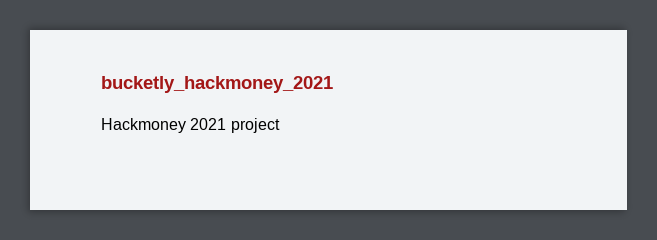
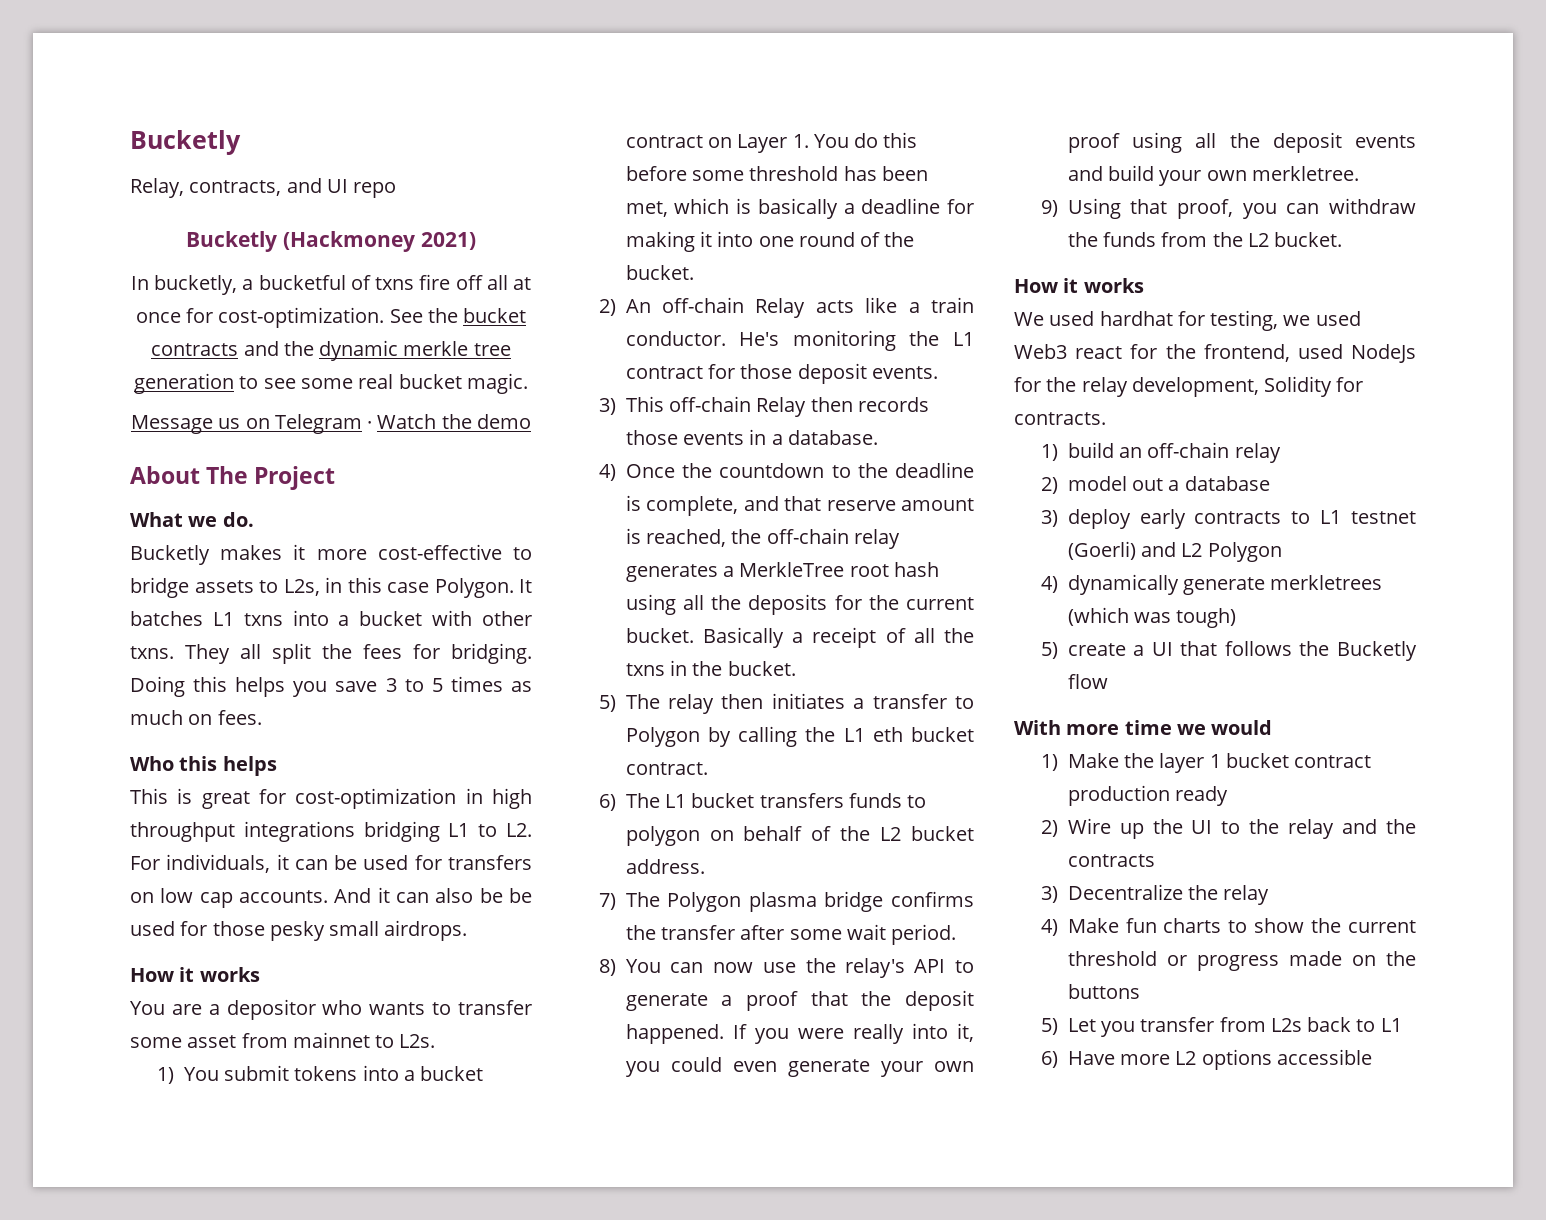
[101,76,333,93] [101,118,280,133] bucketly_hackmoney_2021 // Hackmoney 2021 project -> [130,130,241,155] [130,178,397,198] [186,231,476,252] [130,274,532,295] [135,307,527,328] [151,340,511,361] [134,373,528,394] [131,414,531,434] [130,466,336,490] [130,512,254,527] [130,544,532,565] [130,577,532,598] [130,610,532,626] [130,643,532,664] [130,676,532,697] [130,710,262,725] [130,756,277,776] [130,788,532,809] [130,821,532,842] [130,854,532,873] [130,887,532,908] [130,920,468,941] [130,967,260,982] [130,999,532,1020] [130,1032,436,1048] [156,1065,484,1084] [625,132,918,153] [625,166,928,181] [625,198,974,219] [625,231,915,252] [625,265,694,280] [598,297,974,318] [625,330,974,351] [625,363,938,384] [598,396,929,417] [625,429,878,445] [598,462,974,481] [625,495,974,516] [625,528,900,549] [625,562,939,582] [625,594,974,615] [625,627,974,648] [625,660,796,676] [598,693,974,714] [625,726,974,747] [625,762,708,775] [598,793,927,811] [625,826,974,846] [625,859,705,874] [598,891,974,912] [625,924,957,945] [598,958,974,978] [625,990,974,1011] [625,1023,974,1044] [625,1057,974,1077] [1067,132,1416,153] [1067,165,1359,186] [1040,198,1416,219] [1067,232,1343,247] [1014,278,1144,293] [1014,310,1361,331] [1014,344,1416,363] [1014,376,1364,397] [1014,412,1106,425] [1040,442,1281,463] [1040,476,1270,494] [1040,509,1416,529] [1067,541,1282,562] [1040,574,1383,595] [1067,607,1237,628] [1040,641,1417,661] [1067,674,1108,689] [1014,720,1273,735] [1040,753,1372,773] [1067,785,1228,806] [1040,818,1416,839] [1067,854,1155,867] [1040,884,1270,905] [1040,918,1416,936] [1067,951,1416,971] [1067,984,1140,999] [1040,1017,1402,1037] [1040,1049,1372,1070] Bucketly // Relay, contracts, and UI repo // Bucketly (Hackmoney 2021) // In bucketly, a bucketful of txns fire off all at once for cost-optimization. See the bucket contracts and the dynamic merkle tree generation to see some real bucket magic. // Message us on Telegram · Watch the demo // About The Project // What we do. // Bucketly makes it more cost-effective to bridge assets to L2s, in this case Polygon. It batches L1 txns into a bucket with other txns. They all split the fees for bridging. Doing this helps you save 3 to 5 times as much on fees. // Who this helps // This is great for cost-optimization in high throughput integrations bridging L1 to L2. For individuals, it can be used for transfers on low cap accounts. And it can also be be used for those pesky small airdrops. // How it works // You are a depositor who wants to transfer some asset from mainnet to L2s. // 1) You submit tokens into a bucket contract on Layer 1. You do this before some threshold has been met, which is basically a deadline for making it into one round of the bucket. // 2) An off-chain Relay acts like a train conductor. He's monitoring the L1 contract for those deposit events. // 3) This off-chain Relay then records those events in a database. // 4) Once the countdown to the deadline is complete, and that reserve amount is reached, the off-chain relay generates a MerkleTree root hash using all the deposits for the current bucket. Basically a receipt of all the txns in the bucket. // 5) The relay then initiates a transfer to Polygon by calling the L1 eth bucket contract. // 6) The L1 bucket transfers funds to polygon on behalf of the L2 bucket address. // 7) The Polygon plasma bridge confirms the transfer after some wait period. // 8) You can now use the relay's API to generate a proof that the deposit happened. If you were really into it, you could even generate your own proof using all the deposit events and build your own merkletree. // 9) Using that proof, you can withdraw the funds from the L2 bucket. // How it works // We used hardhat for testing, we used Web3 react for the frontend, used NodeJs for the relay development, Solidity for contracts. // 1) build an off-chain relay // 2) model out a database // 3) deploy early contracts to L1 testnet (Goerli) and L2 Polygon // 4) dynamically generate merkletrees (which was tough) // 5) create a UI that follows the Bucketly flow // With more time we would // 1) Make the layer 1 bucket contract production ready // 2) Wire up the UI to the relay and the contracts // 3) Decentralize the relay // 4) Make fun charts to show the current threshold or progress made on the buttons // 5) Let you transfer from L2s back to L1 // 6) Have more L2 options accessible

